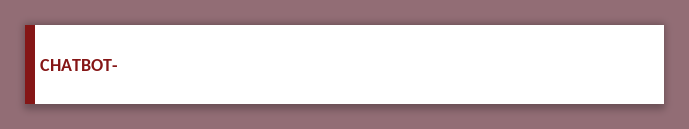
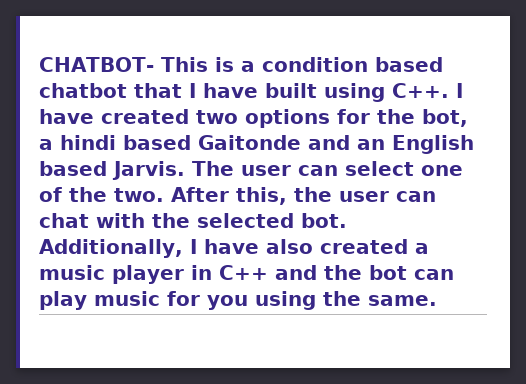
(118, 65) none -> [160,57,443,72] [39,83,463,102] [39,109,468,128] [39,135,474,154] [39,161,463,180] [39,187,436,205] [39,213,347,228] [39,239,429,258] [39,265,454,284] [39,291,437,310] This is a condition based chatbot that I have built using C++. I have created two options for the bot, a hindi based Gaitonde and an English based Jarvis. The user can select one of the two. After this, the user can chat with the selected bot. Additionally, I have also created a music player in C++ and the bot can play music for you using the same.

